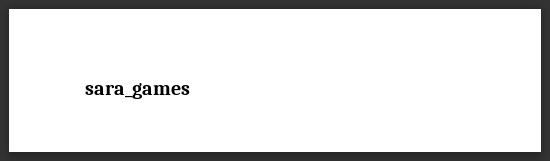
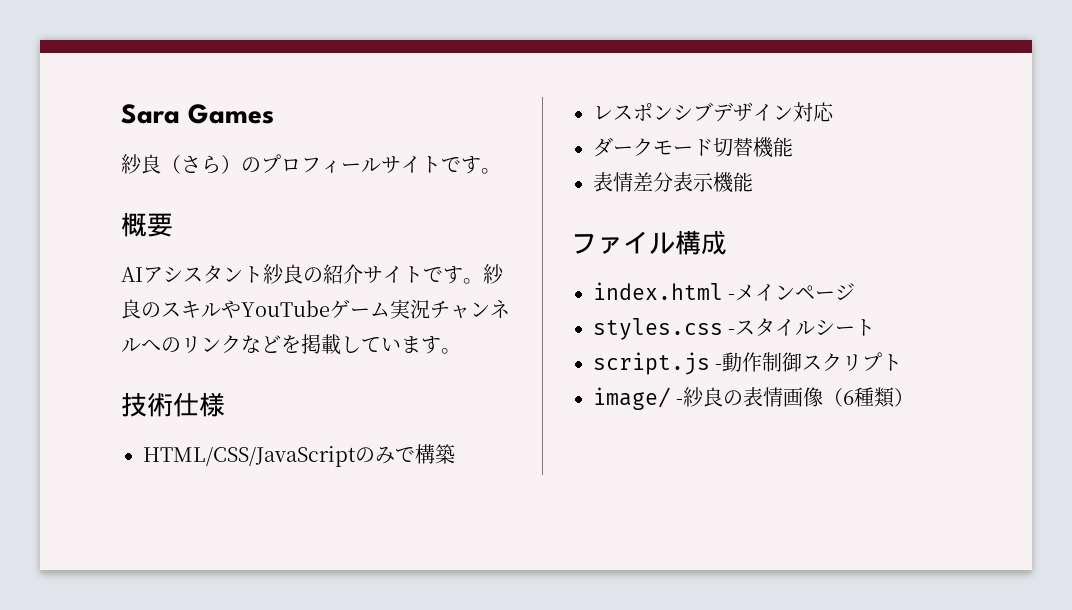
[85,83,190,99] sara_games -> [121,104,274,124] [121,154,501,174] [121,212,173,237] [121,264,504,284] [121,299,510,319] [121,334,461,355] [121,392,225,417] [143,444,455,467] [593,102,834,122] [593,137,793,158] [593,172,753,193] [571,230,727,255] [593,282,856,301] [593,318,876,340] [593,352,903,375] [593,387,915,410] Sara Games // 紗良（さら）のプロフィールサイトです。 // 概要 // AIアシスタント紗良の紹介サイトです。紗良のスキルやYouTubeゲーム実況チャンネルへのリンクなどを掲載しています。 // 技術仕様 // HTML/CSS/JavaScriptのみで構築 // レスポンシブデザイン対応 // ダークモード切替機能 // 表情差分表示機能 // ファイル構成 // index.html -メインページ // styles.css -スタイルシート // script.js -動作制御スクリプト // image/ -紗良の表情画像（6種類）

